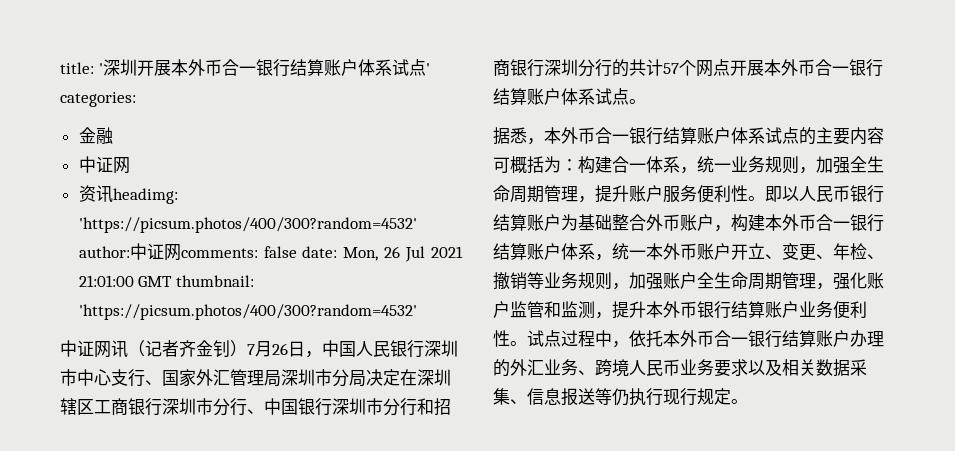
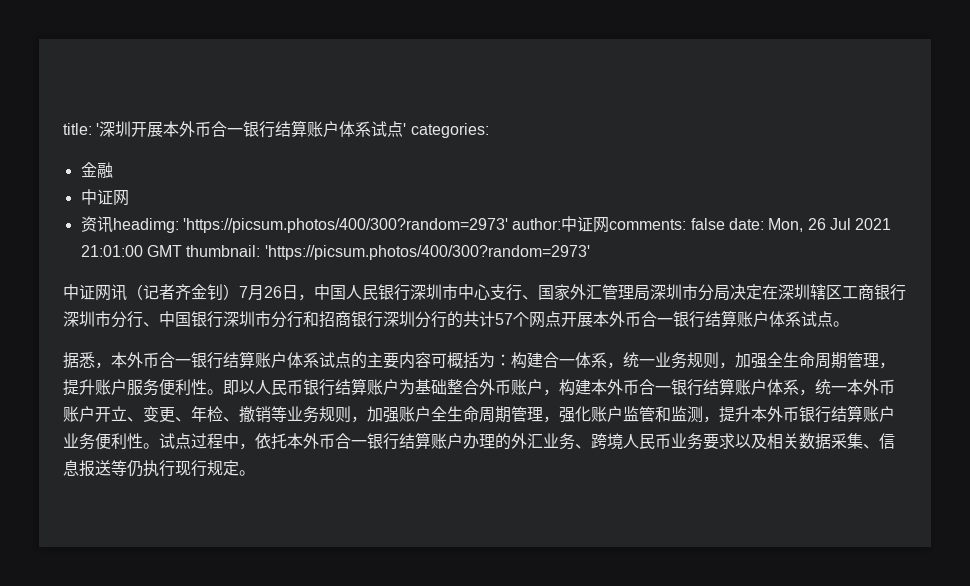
[78,217,417,233] 'https://picsum.photos/400/300?random=4532' -> [182,218,508,233] 'https://picsum.photos/400/300?random=2973'
[78,304,417,320] 'https://picsum.photos/400/300?random=4532' -> [264,245,590,260] 'https://picsum.photos/400/300?random=2973'

